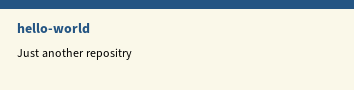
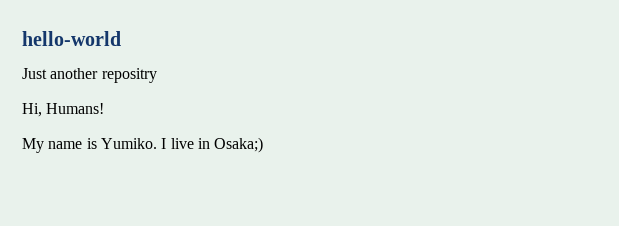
(133, 54) none -> [22,103,105,117] [22,137,264,153] // Hi, Humans! // My name is Yumiko. I live in Osaka;)

